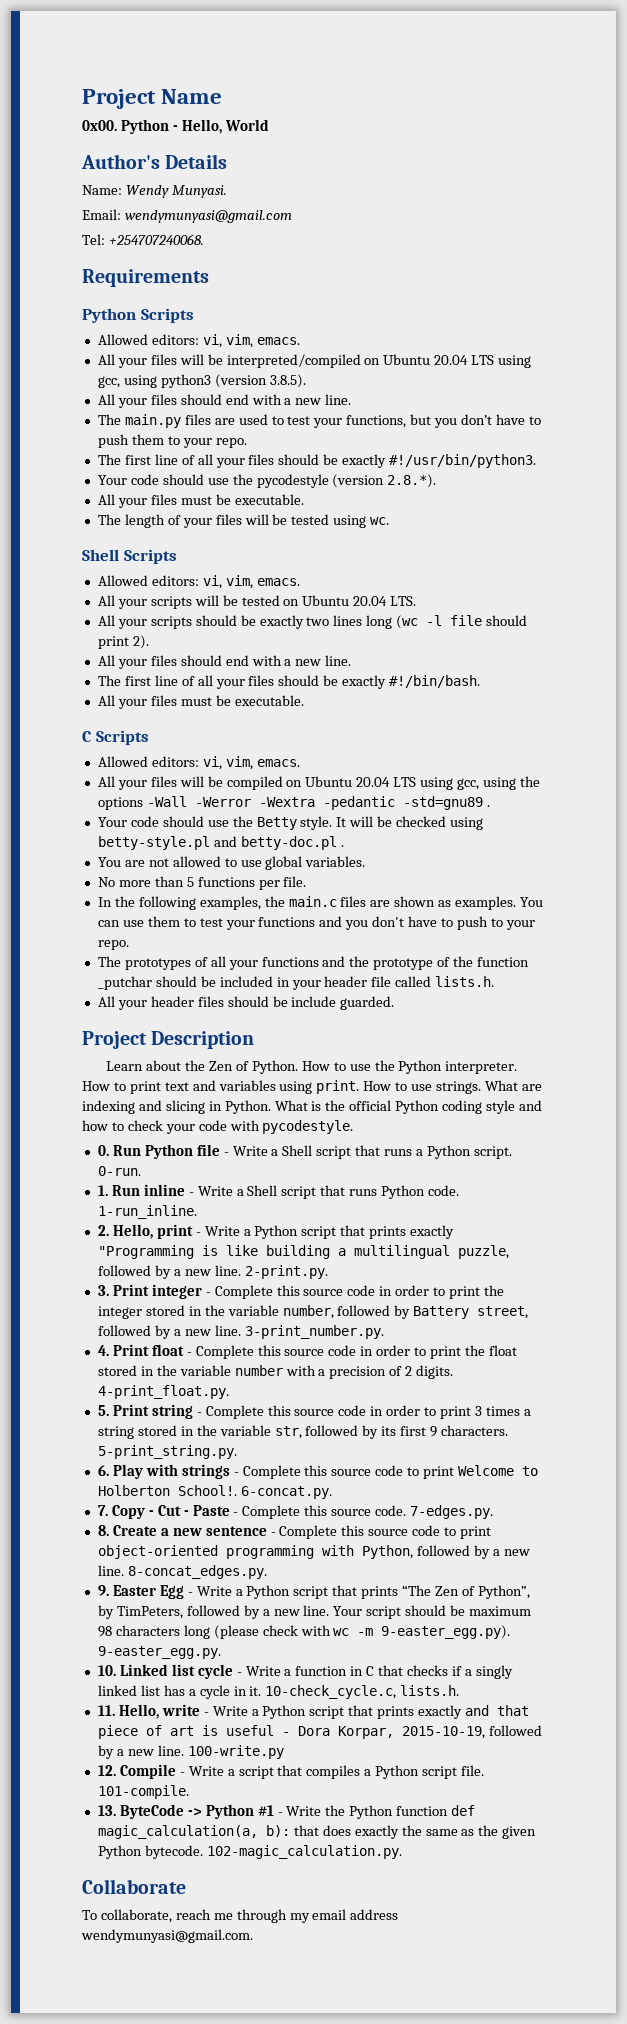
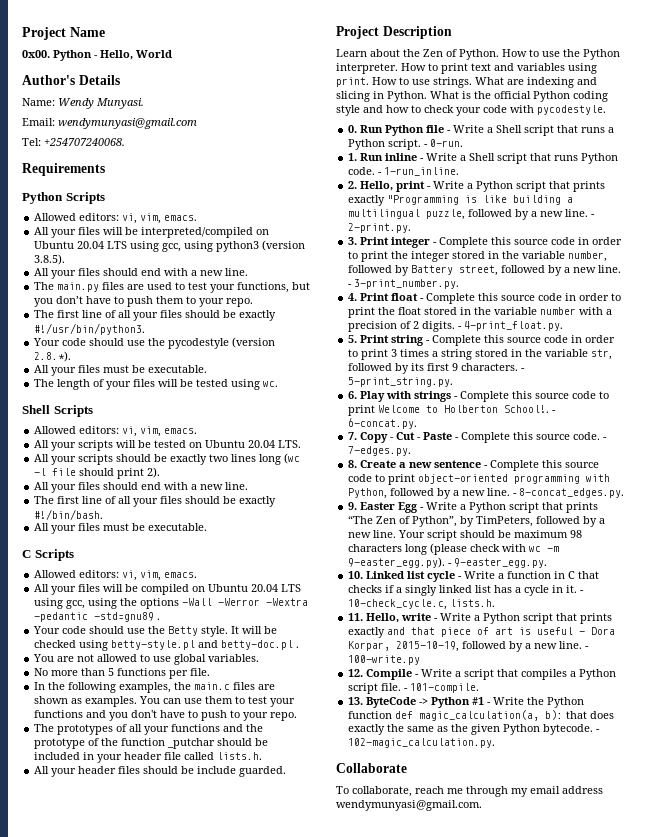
(512, 1152) none -> [424,144,429,147] -
(460, 1190) none -> [378,172,383,175] -
(241, 1270) none -> [591,214,596,217] -
(241, 1330) none -> [348,284,353,287] -
(454, 1372) none -> [458,326,463,329] -
(509, 1430) none -> [521,368,526,371] -
(237, 1490) none -> [552,410,557,413] -
(407, 1510) none -> [603,437,608,440] -
(124, 1570) none -> [513,493,518,496] -
(511, 1632) none -> [448,563,453,566] -
(262, 1691) none -> [580,590,585,593] -
(184, 1750) none -> [585,646,590,649] -
(485, 1770) none -> [404,688,409,691] -
(203, 1852) none -> [596,729,601,732] -

